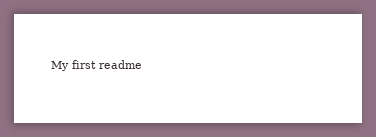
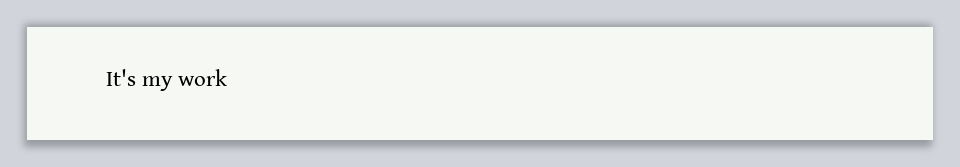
[51,60,142,71] My first readme -> [106,69,228,91] It's my work

